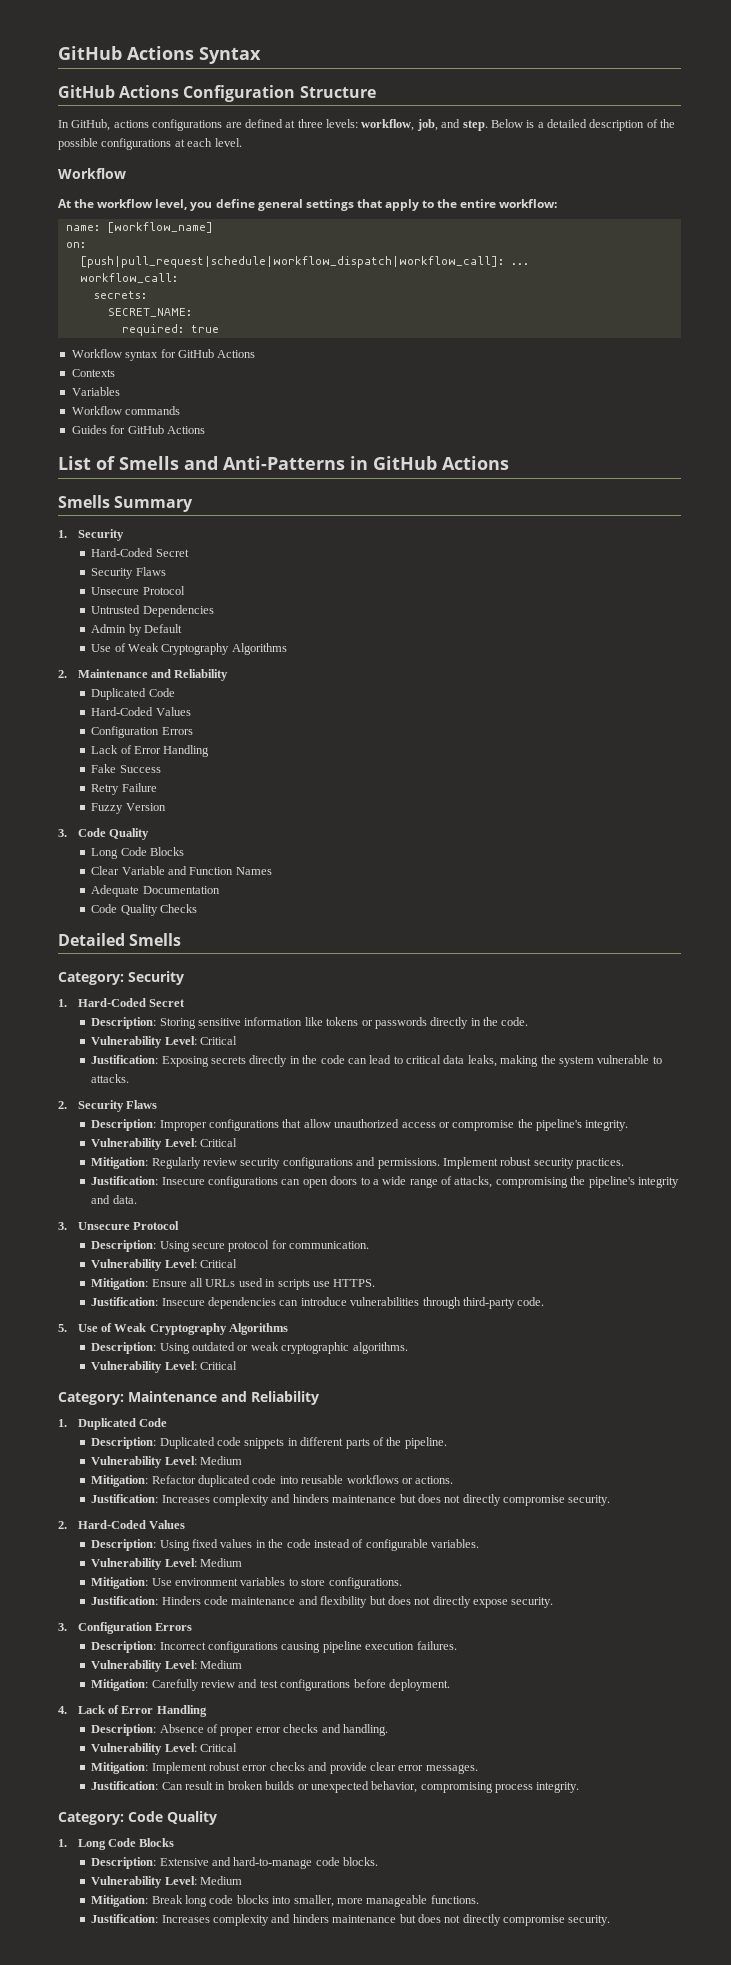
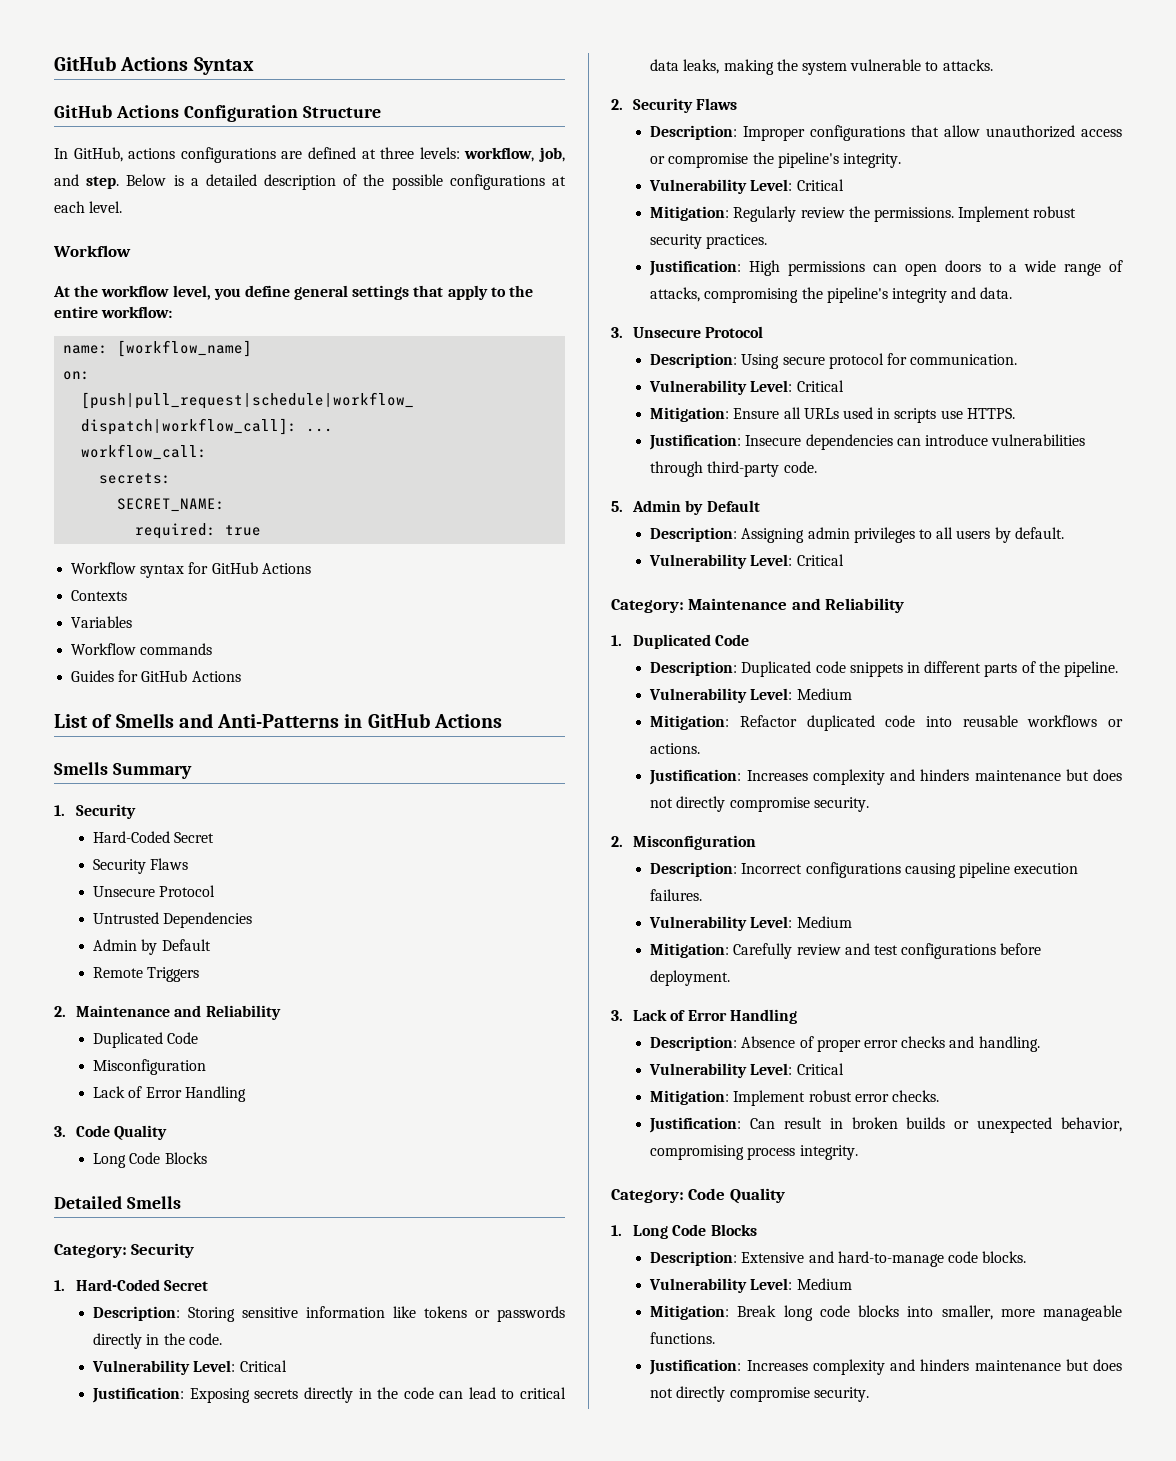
[91,643,287,655] Use of Weak Cryptography Algorithms -> [93,967,200,982] Remote Triggers
[91,707,191,716] [91,726,193,738] [91,745,210,757] [91,764,161,773] [91,783,157,795] [91,803,166,814] Hard-Coded Values // Configuration Errors // Lack of Error Handling // Fake Success // Retry Failure // Fuzzy Version -> [93,1059,207,1075] [93,1086,246,1102] Misconfiguration // Lack of Error Handling
[91,866,272,875] [91,885,220,897] [91,904,198,916] // Clear Variable and Function Names // Adequate Documentation // Code Quality Checks -> (207, 1158) none
[240,1157,376,1169] security configurations and -> [848,206,870,218] the
[161,1176,279,1188] Insecure configurations -> [749,260,865,276] High permissions
[77,1323,289,1335] [91,1342,408,1354] Use of Weak Cryptography Algorithms // Description: Using outdated or weak cryptographic algorithms. -> [632,500,760,515] [650,527,1064,543] Admin by Default // Description: Assigning admin privileges to all users by default.
[77,1520,185,1529] [91,1539,480,1551] [91,1558,243,1570] [91,1577,402,1589] [91,1596,554,1608] [58,1622,192,1634] Hard-Coded Values // Description: Using fixed values in the code instead of configurable variables. // Vulnerability Level: Medium // Mitigation: Use environment variables to store configurations. // Justification: Hinders code maintenance and flexibility but does not directly expose security. // 3. Configuration Errors -> [633,835,757,850] Misconfiguration
[58,1706,67,1714] 4. -> [611,1010,623,1021] 3.
[269,1762,478,1774] checks and provide clear error messages. -> [891,1090,939,1102] checks.

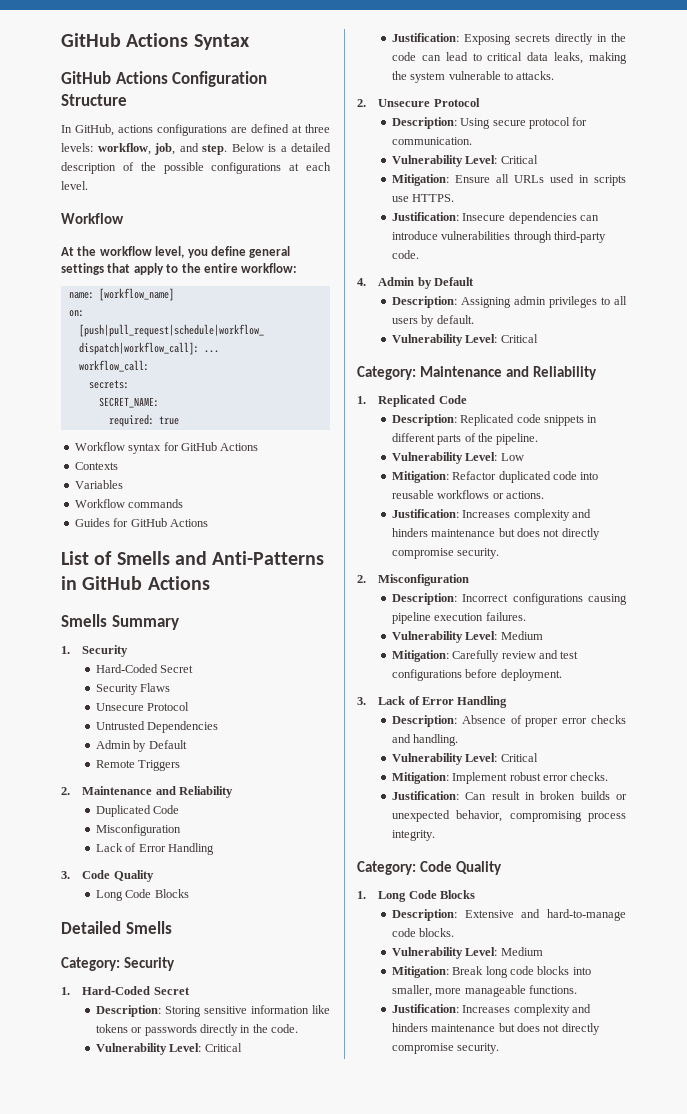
[633,98,738,113] [650,125,1122,141] [650,152,901,168] [649,179,844,194] [650,206,1077,222] [650,234,768,249] [649,260,1123,276] [650,287,1013,303] [611,327,623,338] Security Flaws // Description: Improper configurations that allow unauthorized access or compromise the pipeline's integrity. // Vulnerability Level: Critical // Mitigation: Regularly review the permissions. Implement robust security practices. // Justification: High permissions can open doors to a wide range of attacks, compromising the pipeline's integrity and data. // 3. -> (366, 103) none
[611,501,623,512] 5. -> [357,278,366,286] 4.
[633,634,712,649] Duplicated -> [378,395,436,407] Replicated
[741,661,812,677] Duplicated -> [460,414,515,426] Replicated
[796,688,852,700] Medium -> [500,453,524,461] Low

